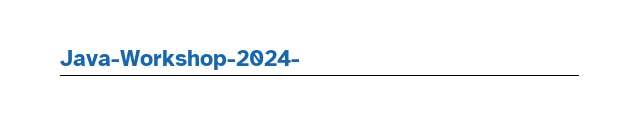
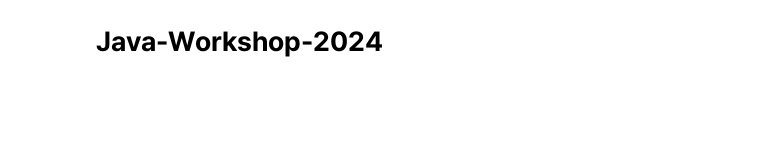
[60,50,300,70] Java-Workshop-2024- -> [96,31,383,57] Java-Workshop-2024

